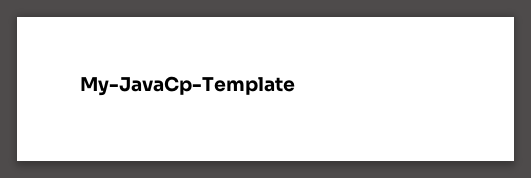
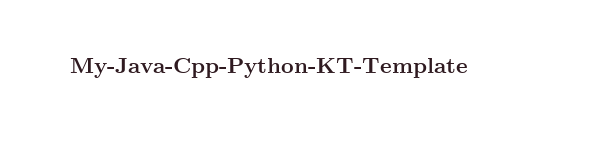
[80,76,295,96] My-JavaCp-Template -> [70,58,468,78] My-Java-Cpp-Python-KT-Template

